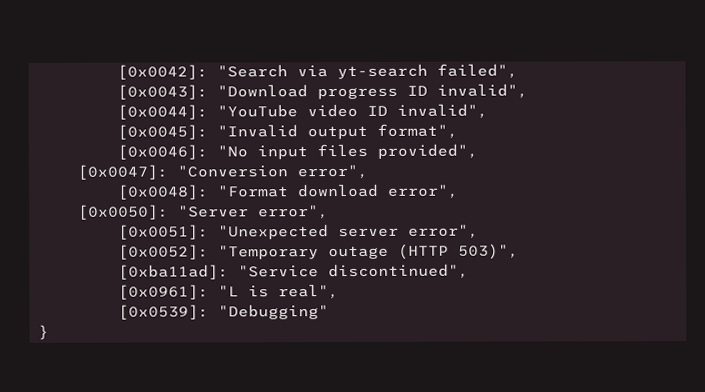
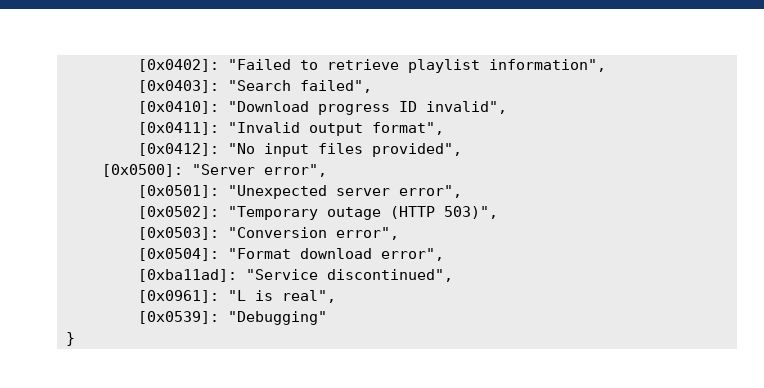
[116,63,428,80] [0x0042]: "Search via yt-search -> [138,59,607,73] [138,80,292,93] [0x0402]: "Failed to retrieve playlist information", // [0x0403]: "Search
[116,84,208,100] [0x0043]: -> [138,101,220,114] [0x0410]:
[116,103,488,120] [116,124,208,140] [0x0044]: "YouTube video ID invalid", // [0x0045]: -> [138,122,220,135] [0x0411]:
[116,144,208,160] [0x0046]: -> [138,143,220,156] [0x0412]:
[76,164,368,180] [116,183,459,200] [77,204,169,220] [0x0047]: "Conversion error", // [0x0048]: "Format download error", // [0x0050]: -> [102,164,184,177] [0x0500]:
[117,224,209,240] [0x0051]: -> [138,185,220,198] [0x0501]:
[117,244,209,260] [0x0052]: -> [138,206,220,219] [0x0502]:
(519, 251) none -> [138,227,400,240] [138,248,445,261] // [0x0503]: "Conversion error", // [0x0504]: "Format download error",

